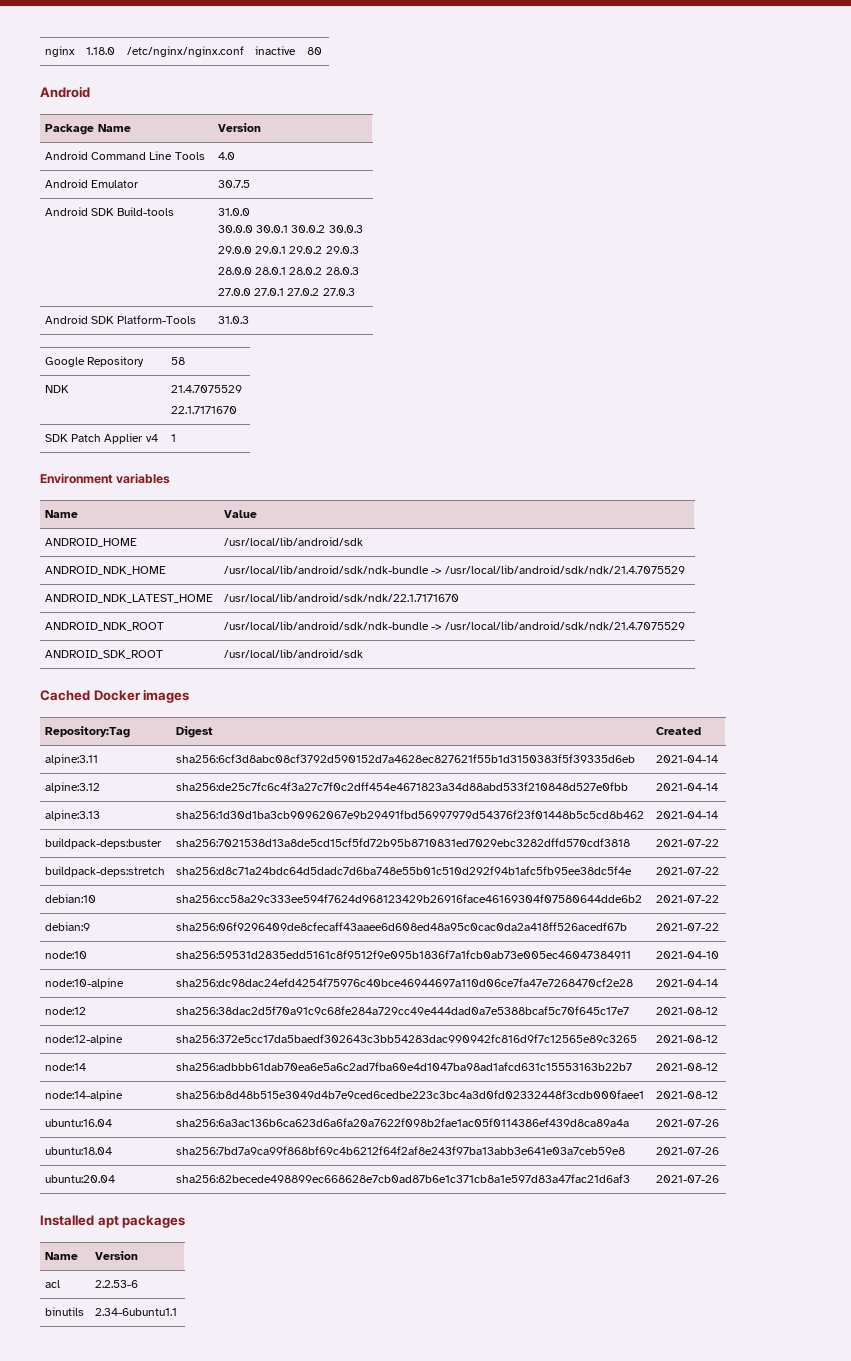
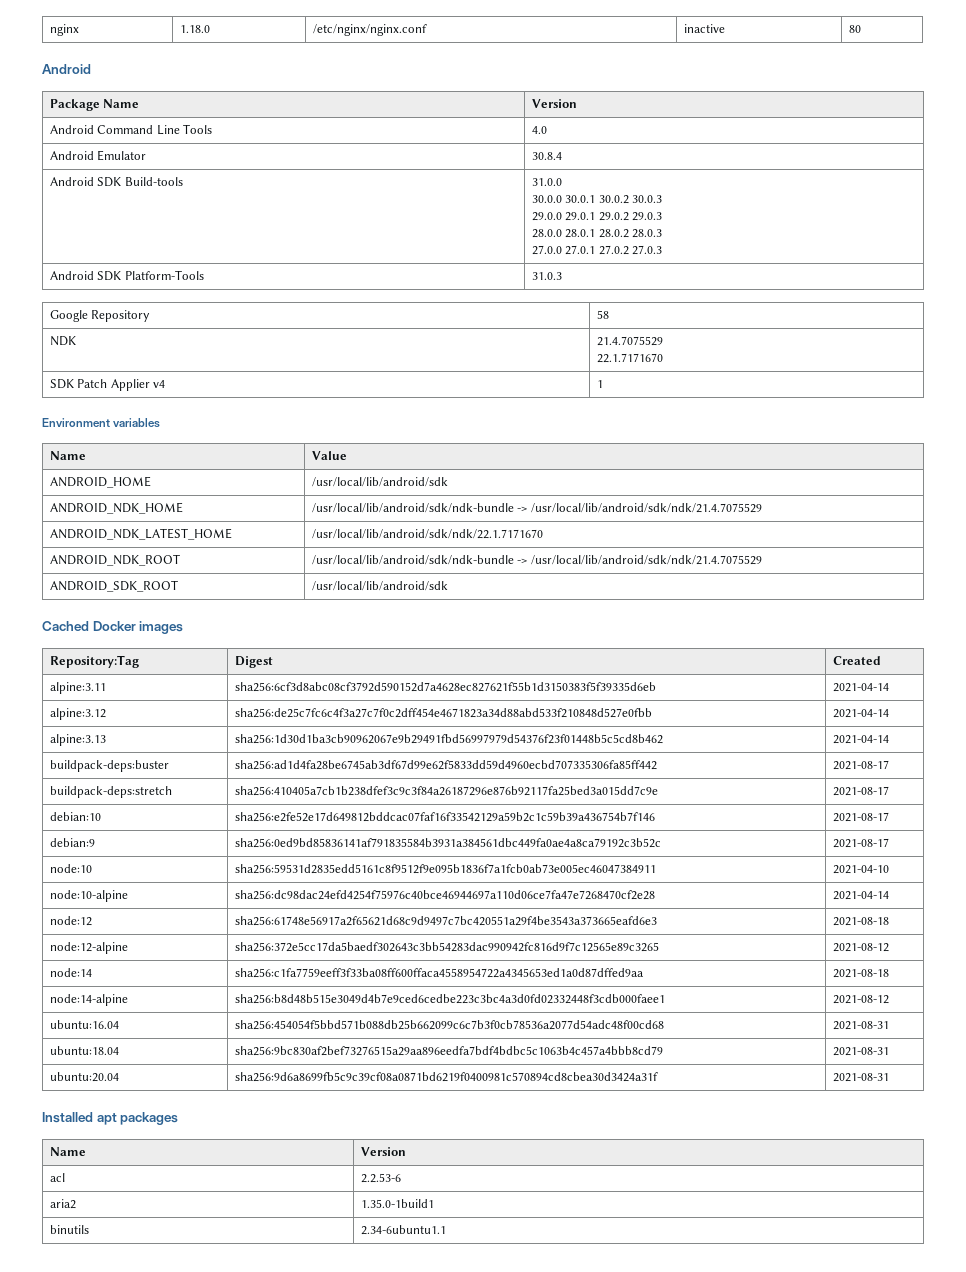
[218,180,251,188] 30.7.5 -> [531,152,562,160] 30.8.4
[176,838,631,847] [656,839,720,847] sha256:7021538d13a8de5cd15cf5fd72b95b8710831ed7029ebc3282dffd570cdf3818 | 2021-07-22 -> [234,760,657,770] [832,760,889,770] sha256:ad1d4fa28be6745ab3df67d99e62f5833dd59d4960ecbd707335306fa85ff442 | 2021-08-17
[176,866,633,875] [656,867,720,875] sha256:d8c71a24bdc64d5dadc7d6ba748e55b01c510d292f94b1afc5fb95ee38dc5f4e | 2021-07-22 -> [234,786,658,796] [832,786,889,796] sha256:410405a7cb1b238dfef3c9c3f84a26187296e876b92117fa25bed3a015dd7c9e | 2021-08-17
[176,894,643,903] [656,895,720,903] sha256:cc58a29c333ee594f7624d968123429b26916face46169304f07580644dde6b2 | 2021-07-22 -> [234,812,655,822] [832,812,889,822] sha256:e2fe52e17d649812bddcac07faf16f33542129a59b2c1c59b39a436754b7f146 | 2021-08-17
[176,922,628,931] [656,923,720,931] sha256:06f9296409de8cfecaff43aaee6d608ed48a95c0cac0da2a418ff526acedf67b | 2021-07-22 -> [234,838,661,848] [832,838,889,848] sha256:0ed9bd85836141af791835584b3931a384561dbc449fa0ae4a8ca79192c3b52c | 2021-08-17
[176,1006,630,1015] [656,1007,719,1015] sha256:38dac2d5f70a91c9c68fe284a729cc49e444dad0a7e5388bcaf5c70f645c17e7 | 2021-08-12 -> [234,916,657,926] [832,917,889,926] sha256:61748e56917a2f65621d68c9d9497c7bc420551a29f4be3543a373665eafd6e3 | 2021-08-18
[176,1062,633,1071] [656,1063,719,1071] sha256:adbbb61dab70ea6e5a6c2ad7fba60e4d1047ba98ad1afcd631c15553163b22b7 | 2021-08-12 -> [234,968,644,978] [832,969,889,978] sha256:c1fa7759eeff3f33ba08ff600ffaca4558954722a4345653ed1a0d87dffed9aa | 2021-08-18
[176,1118,630,1127] [656,1119,720,1127] sha256:6a3ac136b6ca623d6a6fa20a7622f098b2fae1ac05f0114386ef439d8ca89a4a | 2021-07-26 -> [234,1020,664,1030] [832,1021,889,1030] sha256:454054f5bbd571b088db25b662099c6c7b3f0cb78536a2077d54adc48f00cd68 | 2021-08-31
[176,1146,626,1155] [656,1147,720,1155] sha256:7bd7a9ca99f868bf69c4b6212f64f2af8e243f97ba13abb3e641e03a7ceb59e8 | 2021-07-26 -> [234,1046,663,1056] [832,1047,889,1056] sha256:9bc830af2bef73276515a29aa896eedfa7bdf4bdbc5c1063b4c457a4bbb8cd79 | 2021-08-31
[176,1174,631,1183] [656,1175,720,1183] sha256:82becede498899ec668628e7cb0ad87b6e1c371cb8a1e597d83a47fac21d6af3 | 2021-07-26 -> [234,1072,658,1082] [832,1073,889,1082] sha256:9d6a8699fb5c9c39cf08a0871bd6219f0400981c570894cd8cbea30d3424a31f | 2021-08-31
(139, 1284) none -> [49,1199,76,1209] [360,1199,434,1208] // aria2 | 1.35.0-1build1

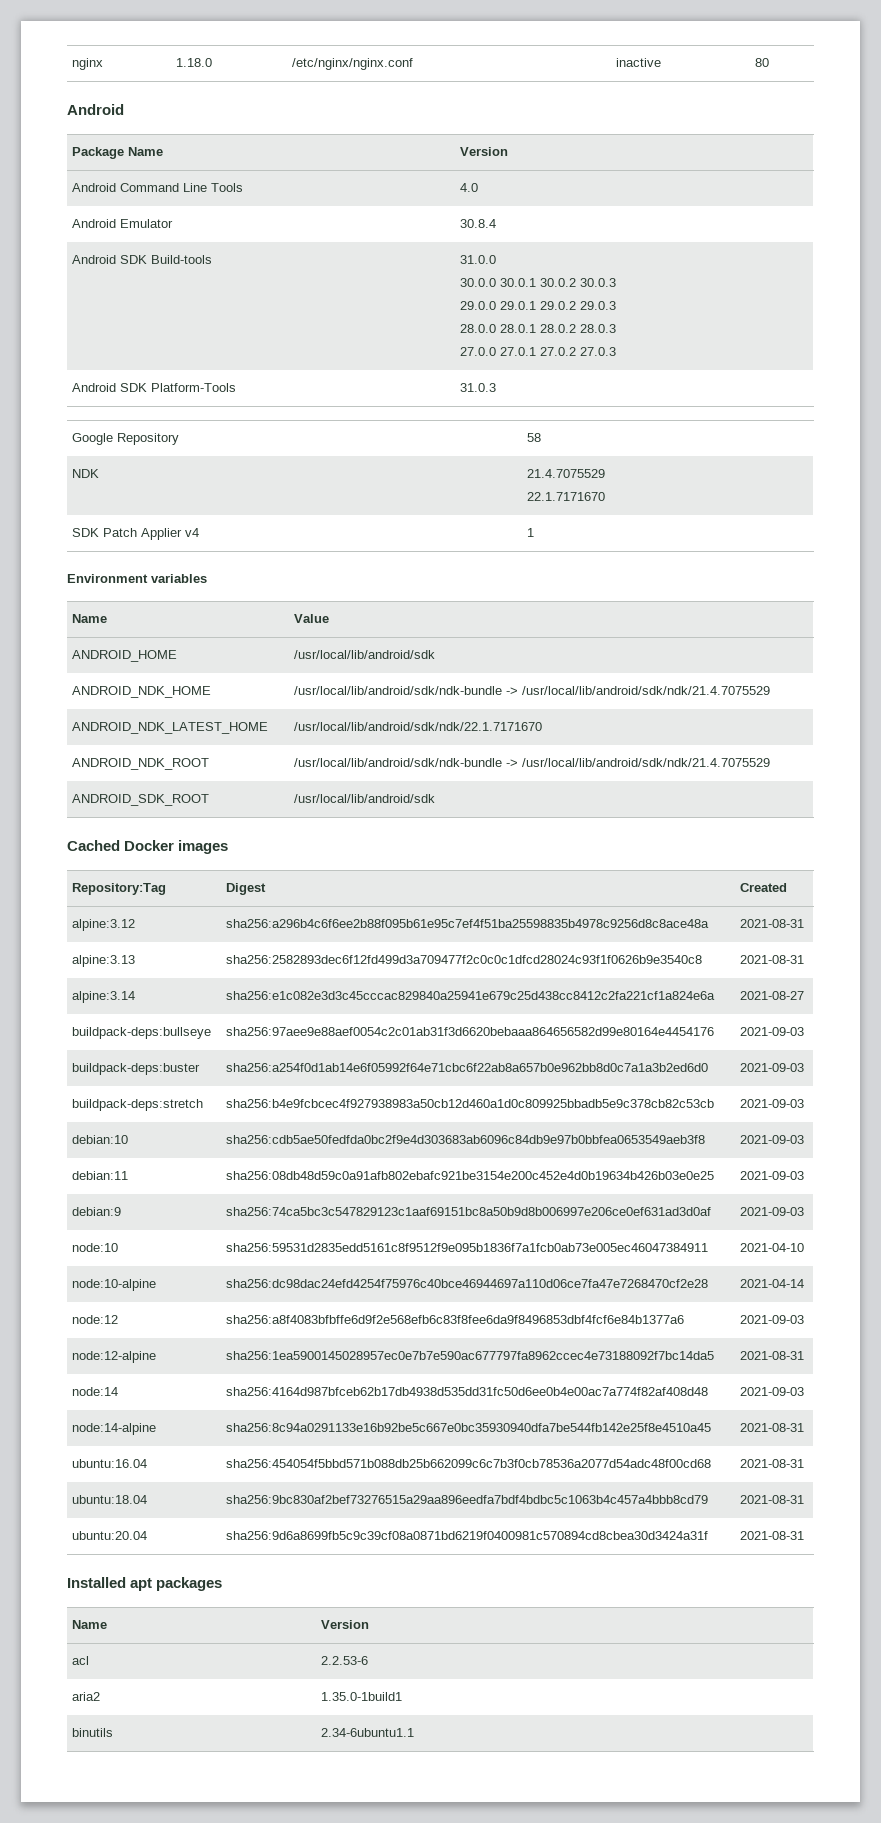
[49,682,106,694] [234,682,656,692] [832,683,889,692] // alpine:3.11 | sha256:6cf3d8abc08cf3792d590152d7a4628ec827621f55b1d3150383f5f39335d6eb | 2021-04-14 -> (788, 887) none
[234,708,652,718] [832,709,889,718] sha256:de25c7fc6c4f3a27c7f0c2dff454e4671823a34d88abd533f210848d527e0fbb | 2021-04-14 -> [226,919,710,928] [740,919,805,928] sha256:a296b4c6f6ee2b88f095b61e95c7ef4f51ba25598835b4978c9256d8c8ace48a | 2021-08-31
[234,734,663,744] [832,735,889,744] sha256:1d30d1ba3cb90962067e9b29491fbd56997979d54376f23f01448b5c5cd8b462 | 2021-04-14 -> [226,955,703,964] [740,955,805,964] [72,991,136,1003] [226,991,716,1000] [740,991,805,1000] [72,1027,212,1039] [226,1027,715,1036] [740,1027,805,1036] sha256:2582893dec6f12fd499d3a709477f2c0c0c1dfcd28024c93f1f0626b9e3540c8 | 2021-08-31 // alpine:3.14 | sha256:e1c082e3d3c45cccac829840a25941e679c25d438cc8412c2fa221cf1a824e6a | 2021-08-27 // buildpack-deps:bullseye | sha256:97aee9e88aef0054c2c01ab31f3d6620bebaaa864656582d99e80164e4454176 | 2021-09-03
[234,760,657,770] [832,760,889,770] sha256:ad1d4fa28be6745ab3df67d99e62f5833dd59d4960ecbd707335306fa85ff442 | 2021-08-17 -> [226,1063,709,1072] [740,1063,805,1072] sha256:a254f0d1ab14e6f05992f64e71cbc6f22ab8a657b0e962bb8d0c7a1a3b2ed6d0 | 2021-09-03
[234,786,658,796] [832,786,889,796] sha256:410405a7cb1b238dfef3c9c3f84a26187296e876b92117fa25bed3a015dd7c9e | 2021-08-17 -> [226,1099,715,1108] [740,1099,805,1108] sha256:b4e9fcbcec4f927938983a50cb12d460a1d0c809925bbadb5e9c378cb82c53cb | 2021-09-03
[234,812,655,822] [832,812,889,822] sha256:e2fe52e17d649812bddcac07faf16f33542129a59b2c1c59b39a436754b7f146 | 2021-08-17 -> [226,1135,706,1144] [740,1135,805,1144] [72,1171,129,1180] [226,1171,715,1180] [740,1171,805,1180] sha256:cdb5ae50fedfda0bc2f9e4d303683ab6096c84db9e97b0bbfea0653549aeb3f8 | 2021-09-03 // debian:11 | sha256:08db48d59c0a91afb802ebafc921be3154e200c452e4d0b19634b426b03e0e25 | 2021-09-03
[234,838,661,848] [832,838,889,848] sha256:0ed9bd85836141af791835584b3931a384561dbc449fa0ae4a8ca79192c3b52c | 2021-08-17 -> [226,1207,712,1216] [740,1207,805,1216] sha256:74ca5bc3c547829123c1aaf69151bc8a50b9d8b006997e206ce0ef631ad3d0af | 2021-09-03
[234,916,657,926] [832,917,889,926] sha256:61748e56917a2f65621d68c9d9497c7bc420551a29f4be3543a373665eafd6e3 | 2021-08-18 -> [226,1315,685,1324] [740,1315,805,1324] sha256:a8f4083bfbffe6d9f2e568efb6c83f8fee6da9f8496853dbf4fcf6e84b1377a6 | 2021-09-03
[234,942,659,952] [832,943,889,952] sha256:372e5cc17da5baedf302643c3bb54283dac990942fc816d9f7c12565e89c3265 | 2021-08-12 -> [226,1351,715,1360] [740,1351,805,1360] sha256:1ea5900145028957ec0e7b7e590ac677797fa8962ccec4e73188092f7bc14da5 | 2021-08-31
[234,968,644,978] [832,969,889,978] sha256:c1fa7759eeff3f33ba08ff600ffaca4558954722a4345653ed1a0d87dffed9aa | 2021-08-18 -> [226,1387,709,1396] [740,1387,805,1396] sha256:4164d987bfceb62b17db4938d535dd31fc50d6ee0b4e00ac7a774f82af408d48 | 2021-09-03
[234,994,665,1004] [832,995,889,1004] sha256:b8d48b515e3049d4b7e9ced6cedbe223c3bc4a3d0fd02332448f3cdb000faee1 | 2021-08-12 -> [226,1423,712,1432] [740,1423,805,1432] sha256:8c94a0291133e16b92be5c667e0bc35930940dfa7be544fb142e25f8e4510a45 | 2021-08-31

